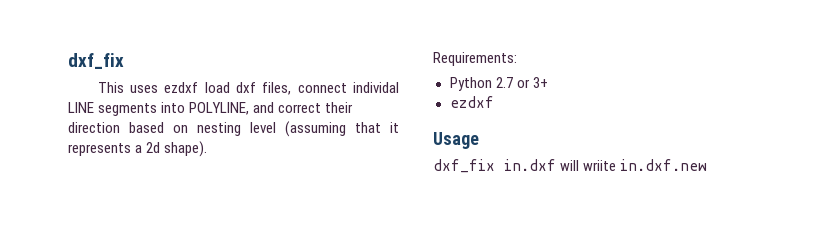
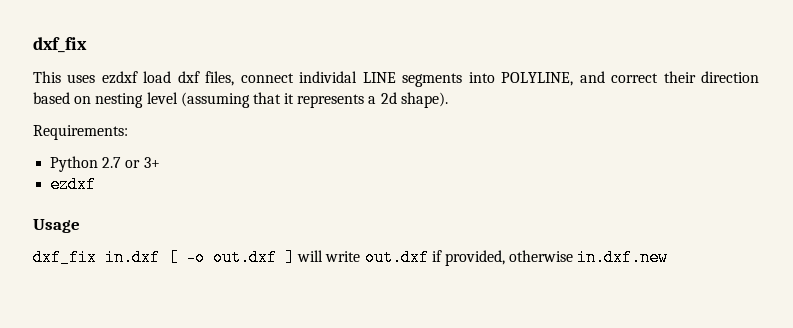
[560,160,617,171] will wriite -> [168,249,574,266] [ -o out.dxf ] will write out.dxf if provided, otherwise

